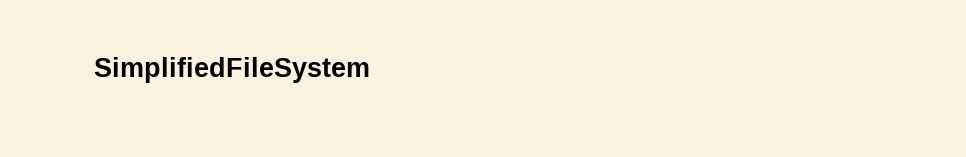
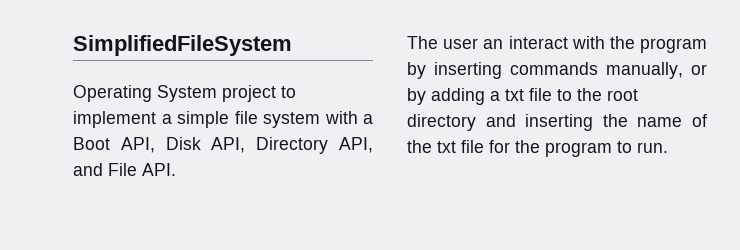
(370, 70) none -> [73,85,296,102] [73,111,373,128] [73,137,373,154] [73,163,176,176] [407,36,707,53] [407,62,707,79] [407,88,638,105] [407,114,707,131] [407,140,668,157] // Operating System project to implement a simple file system with a Boot API, Disk API, Directory API, and File API. // The user an interact with the program by inserting commands manually, or by adding a txt file to the root directory and inserting the name of the txt file for the program to run.

